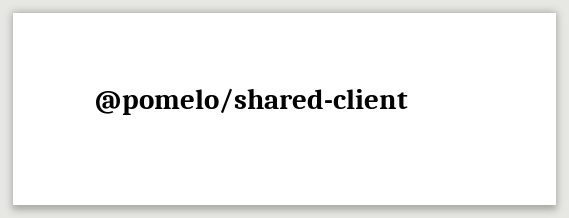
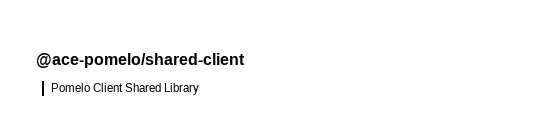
[95,88,408,115] @pomelo/shared-client -> [36,53,245,68] [50,83,199,95] @ace-pomelo/shared-client // Pomelo Client Shared Library

